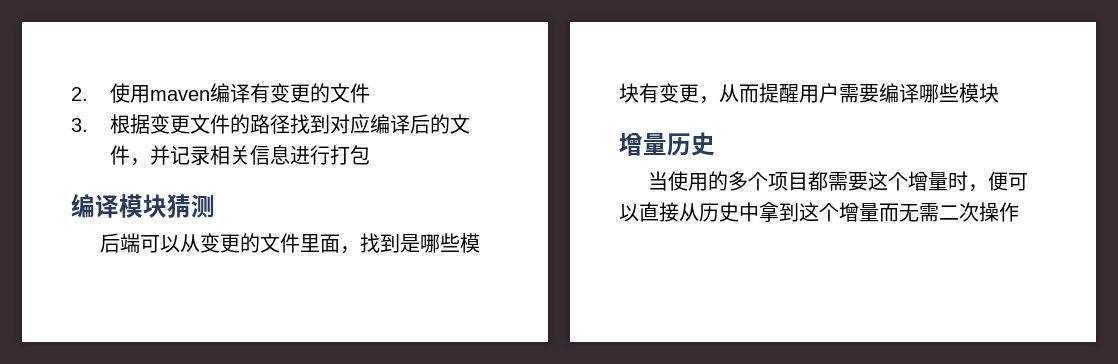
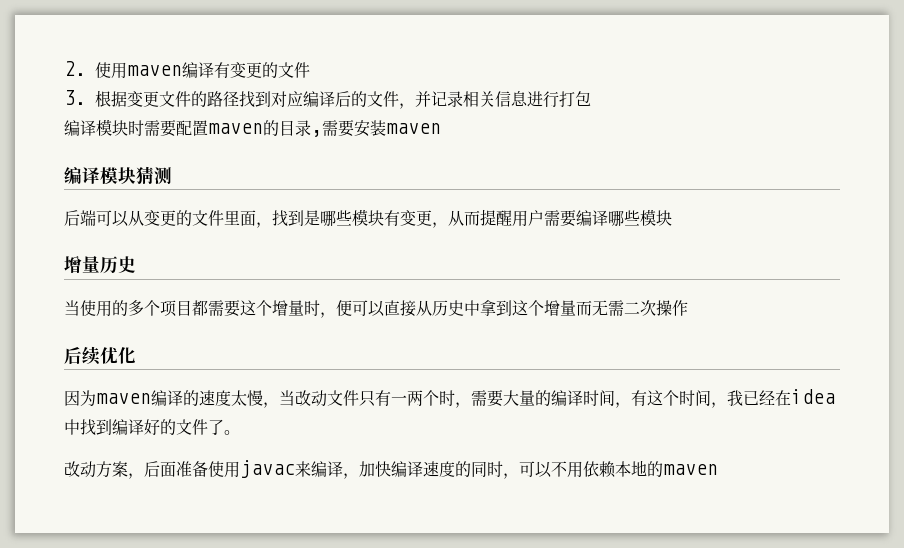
(370, 155) none -> [64,119,441,137] // 编译模块时需要配置maven的目录,需要安装maven
(1019, 212) none -> [64,346,136,365] [64,389,835,408] [64,419,240,436] [64,460,718,479] // 后续优化 // 因为maven编译的速度太慢，当改动文件只有一两个时，需要大量的编译时间，有这个时间，我已经在idea中找到编译好的文件了。 // 改动方案，后面准备使用javac来编译，加快编译速度的同时，可以不用依赖本地的maven

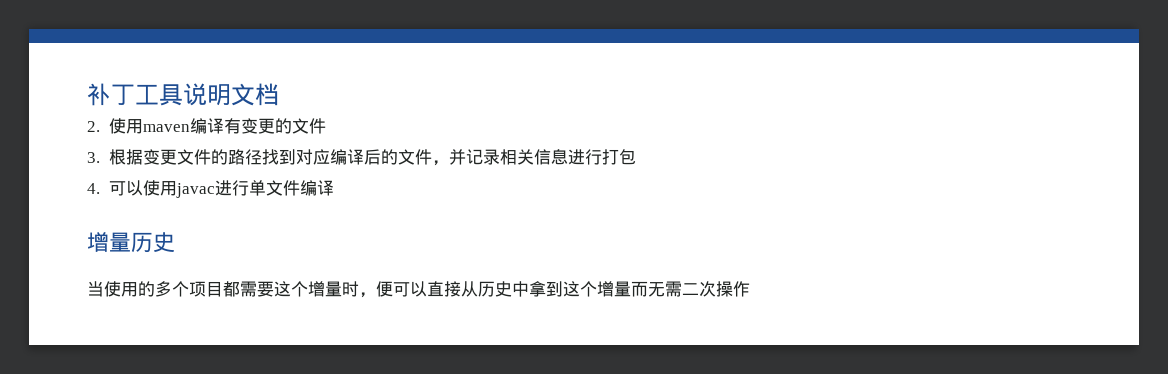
(64, 68) none -> [87,83,279,106] 补丁工具说明文档 //
[64,119,441,137] [64,166,172,184] [64,209,672,228] 编译模块时需要配置maven的目录,需要安装maven // 编译模块猜测 // 后端可以从变更的文件里面，找到是哪些模块有变更，从而提醒用户需要编译哪些模块 -> [87,180,334,198] 4.可以使用javac进行单文件编译
[64,346,136,365] [64,389,835,408] [64,419,240,436] [64,460,718,479] // 后续优化 // 因为maven编译的速度太慢，当改动文件只有一两个时，需要大量的编译时间，有这个时间，我已经在idea中找到编译好的文件了。 // 改动方案，后面准备使用javac来编译，加快编译速度的同时，可以不用依赖本地的maven -> (750, 289) none

